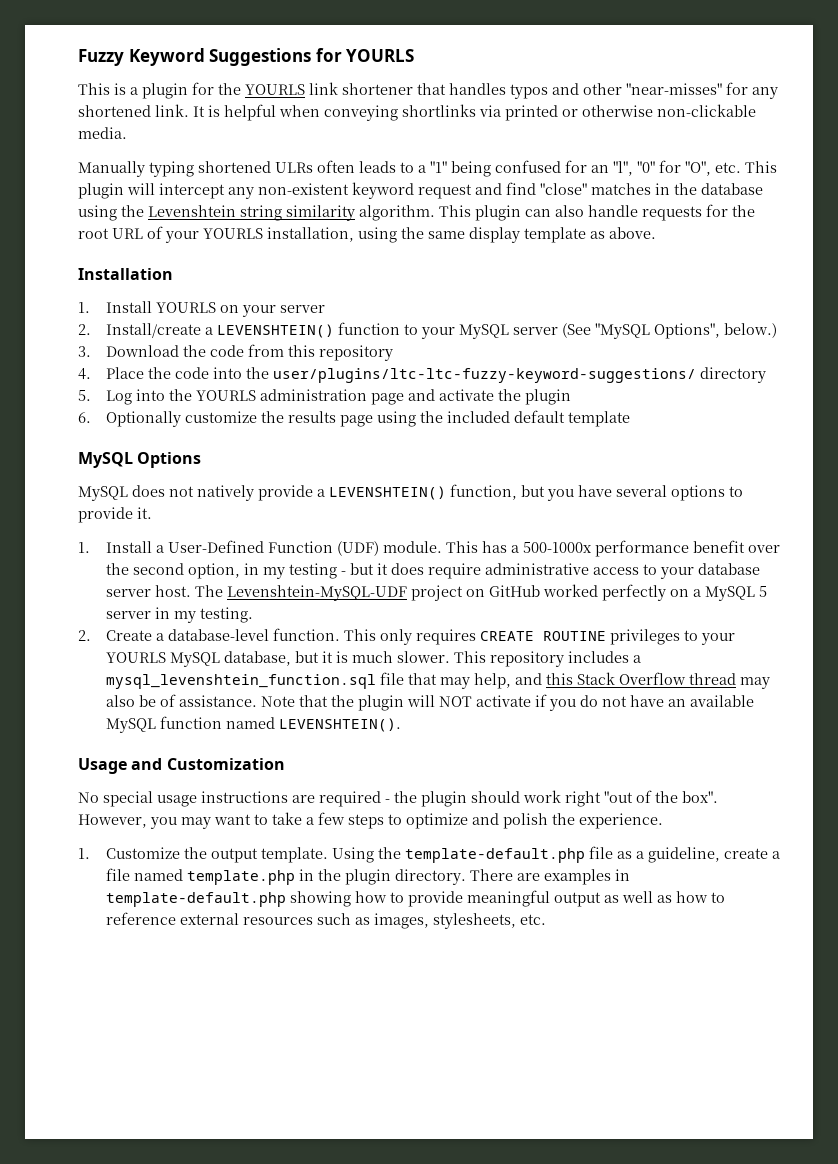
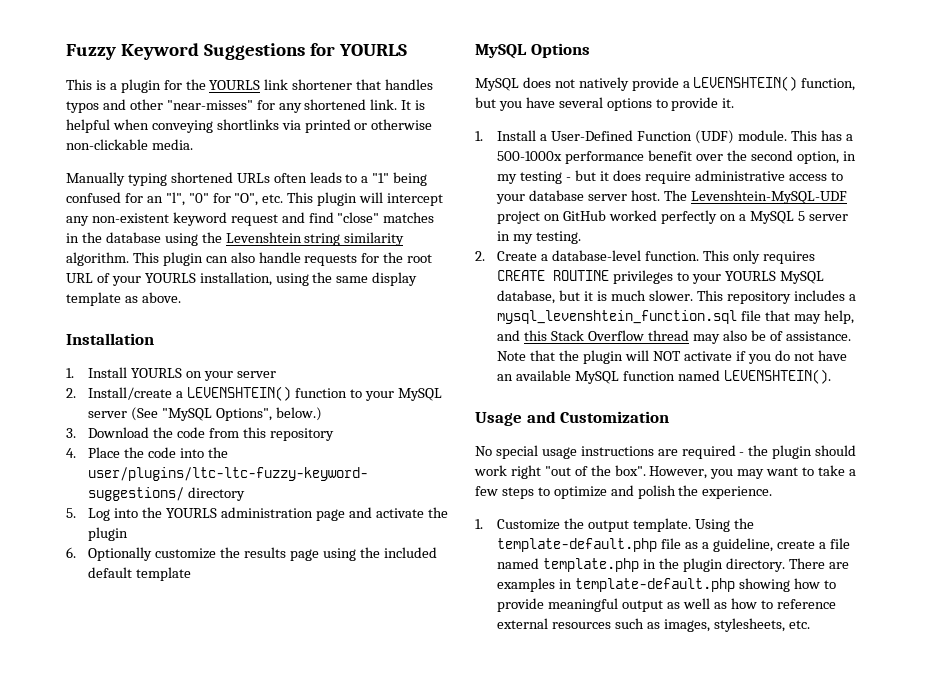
[275,162,313,173] ULRs -> [236,173,270,183] URLs

